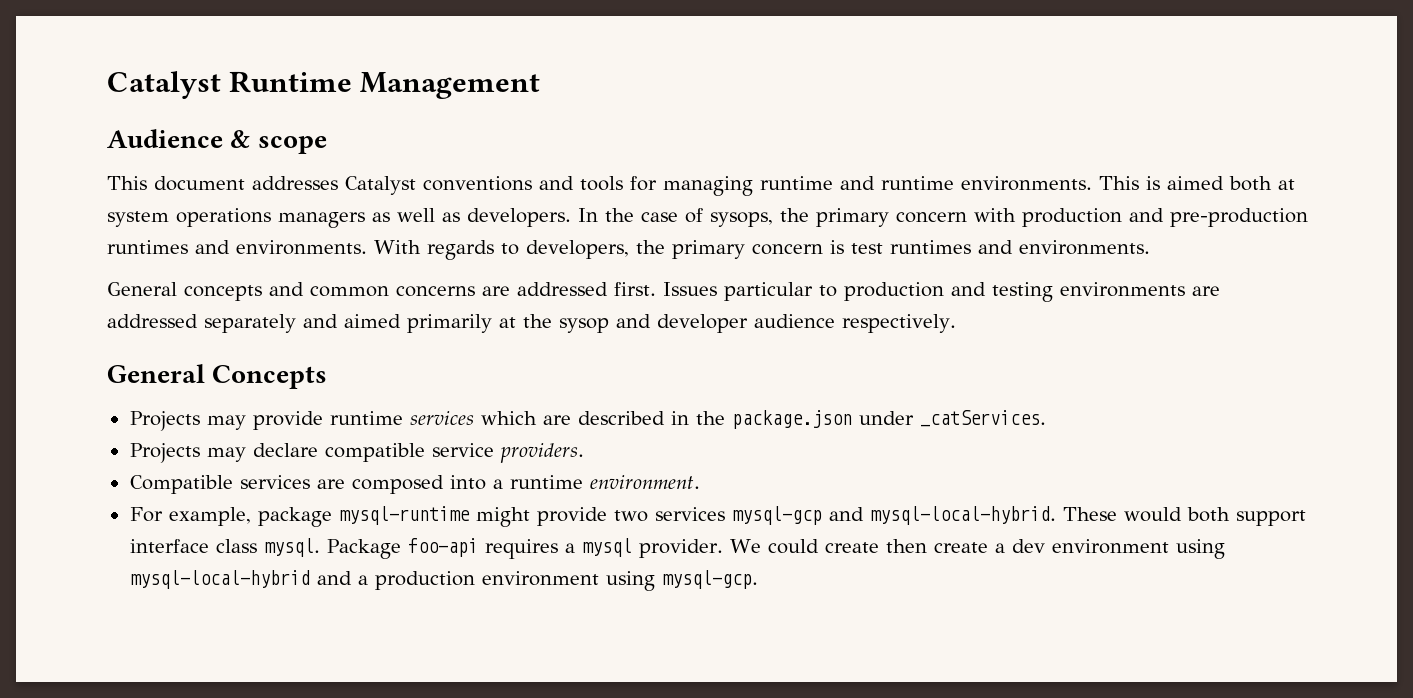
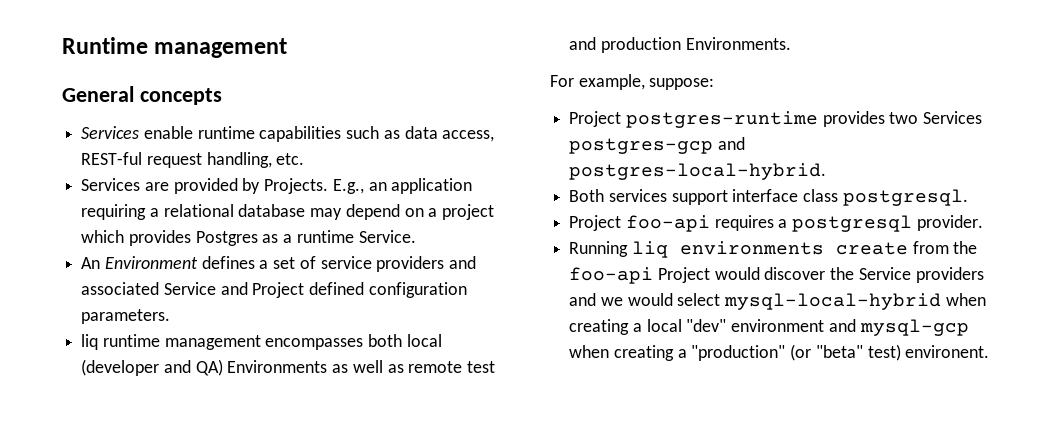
[107,71,541,99] [107,129,327,154] [107,176,1295,196] [107,208,1308,228] [107,240,1150,260] [107,282,1220,302] [107,314,956,333] [107,364,328,389] [129,410,1046,431] [129,443,584,463] [129,475,700,494] [129,506,1230,527] Catalyst Runtime Management // Audience & scope // This document addresses Catalyst conventions and tools for managing runtime and runtime environments. This is aimed both at system operations managers as well as developers. In the case of sysops, the primary concern with production and pre-production runtimes and environments. With regards to developers, the primary concern is test runtimes and environments. // General concepts and common concerns are addressed first. Issues particular to production and testing environments are addressed separately and aimed primarily at the sysop and developer audience respectively. // General Concepts // Projects may provide runtime services which are described in the package.json under _catServices. // Projects may declare compatible service providers. // Compatible services are composed into a runtime environment. // For example, package mysql-runtime might provide two services mysql-gcp and mysql-local-hybrid. These would both -> [62,37,288,58] [62,86,222,105] [81,126,495,142] [81,152,305,168] [81,178,473,194] [81,204,495,220] [81,230,416,246] [81,256,477,272] [81,282,467,298] [81,309,171,324] [81,334,442,350] [81,359,496,376] [569,37,791,53] [550,74,715,90] [569,111,983,128] [569,137,745,154] [569,163,827,180] [569,189,667,202] Runtime management // General concepts // Services enable runtime capabilities such as data access, REST-ful request handling, etc. // Services are provided by Projects. E.g., an application requiring a relational database may depend on a project which provides Postgres as a runtime Service. // An Environment defines a set of service providers and associated Service and Project defined configuration parameters. // liq runtime management encompasses both local (developer and QA) Environments as well as remote test and production Environments. // For example, suppose: // Project postgres-runtime provides two Services postgres-gcp and postgres-local-hybrid. // Both services
[263,538,401,559] mysql. Package -> [842,189,968,206] [569,215,622,231] postgresql. // Project
[581,538,632,557] mysql -> [792,215,913,232] postgresql
[729,539,1225,559] [129,570,758,591] We could create then create a dev environment using mysql-local-hybrid and a production environment using mysql-gcp. -> [569,241,978,258] [569,267,984,284] [569,293,986,310] [569,319,969,336] [569,344,990,361] // Running liq environments create from the foo-api Project would discover the Service providers and we would select mysql-local-hybrid when creating a local "dev" environment and mysql-gcp when creating a "production" (or "beta" test) environent.

